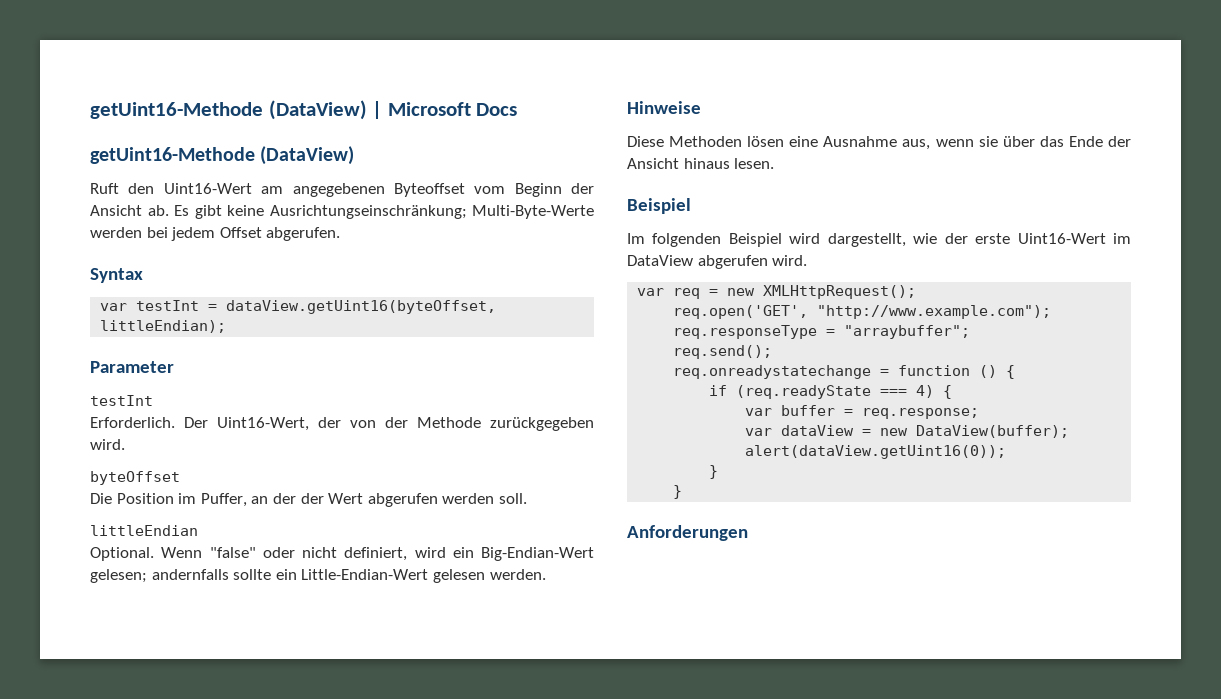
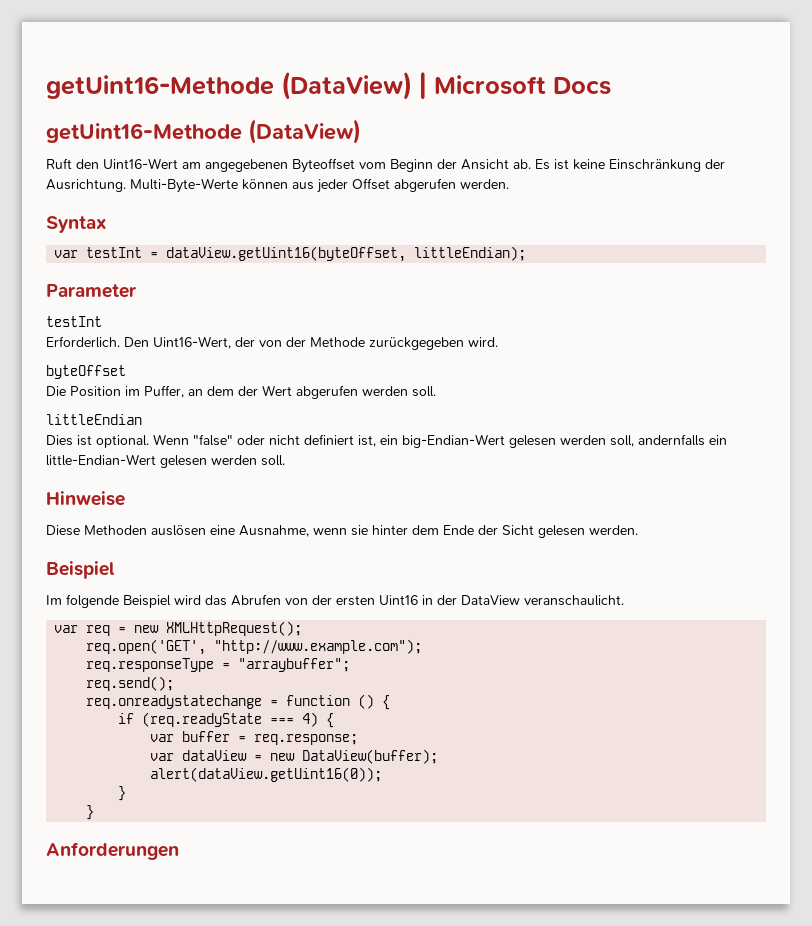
[194,205,594,219] [90,227,341,241] gibt keine Ausrichtungseinschränkung; Multi-Byte-Werte werden bei jedem Offset abgerufen. -> [554,159,725,172] [46,178,509,193] ist keine Einschränkung der Ausrichtung. Multi-Byte-Werte können aus jeder Offset abgerufen werden.
[184,417,208,428] Der -> [124,337,149,347] Den
[272,493,296,504] der -> [207,386,234,396] dem
[90,547,154,561] Optional. -> [46,435,149,448] Dies ist optional.
[344,547,594,561] [90,569,546,583] [627,101,701,114] [627,136,1131,150] [627,158,775,169] definiert, wird ein Big-Endian-Wert gelesen; andernfalls sollte ein Little-Endian-Wert gelesen werden. // Hinweise // Diese Methoden lösen eine Ausnahme aus, wenn sie über das Ende der Ansicht hinaus lesen. -> [304,434,727,448] [46,454,285,468] [46,491,125,506] [46,525,638,538] definiert ist, ein big-Endian-Wert gelesen werden soll, andernfalls ein little-Endian-Wert gelesen werden soll. // Hinweise // Diese Methoden auslösen eine Ausnahme, wenn sie hinter dem Ende der Sicht gelesen werden.
[652,233,722,247] folgenden -> [66,594,119,608] folgende
[827,233,1131,247] [627,255,808,269] dargestellt, wie der erste Uint16-Wert im DataView abgerufen wird. -> [205,594,624,606] das Abrufen von der ersten Uint16 in der DataView veranschaulicht.

